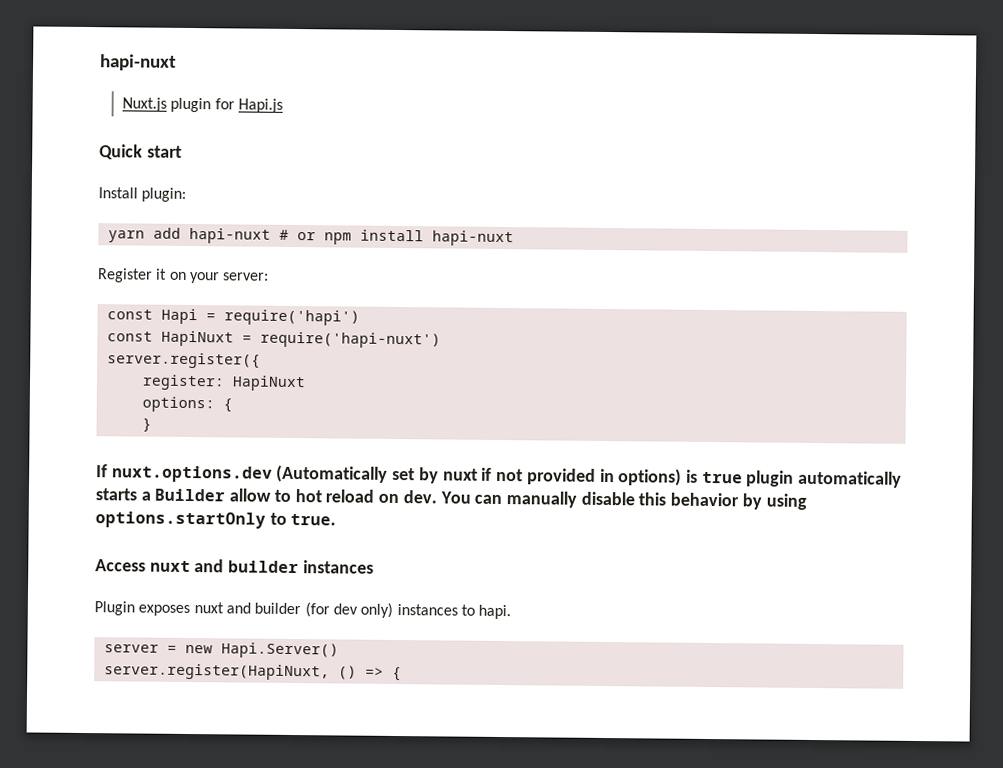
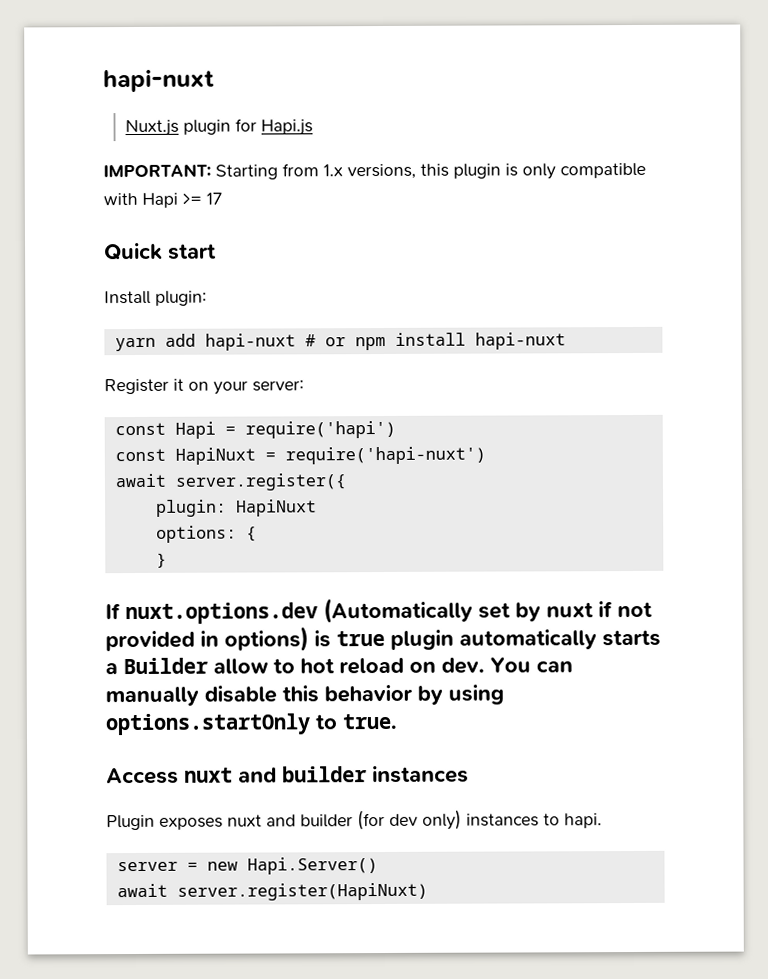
(284, 105) none -> [103,162,646,180] [103,192,222,208] // IMPORTANT: Starting from 1.x versions, this plugin is only compatible with Hapi >= 17
(441, 340) none -> [114,473,166,488] await
[141,374,225,391] register: -> [155,499,227,517] plugin:
[103,663,402,682] server.register(HapiNuxt, () => { -> [116,882,428,901] await server.register(HapiNuxt)

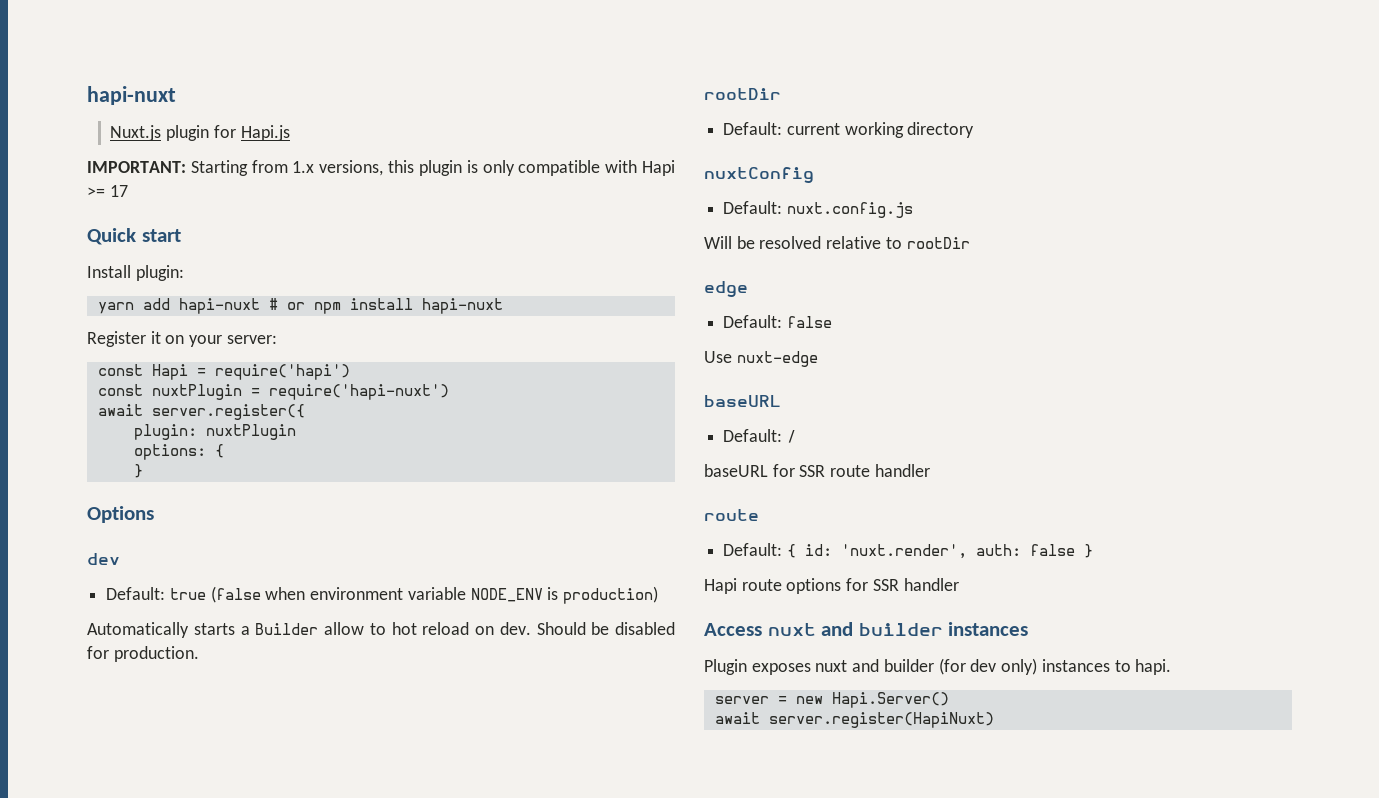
[174,447,256,465] HapiNuxt -> [151,384,242,400] nuxtPlugin
[235,499,317,517] HapiNuxt -> [205,424,296,440] nuxtPlugin
[105,597,653,625] [105,626,597,652] If nuxt.options.dev (Automatically set by nuxt if not provided in options) is true plugin automatically -> [87,506,154,523] [87,553,120,565] [106,586,659,604] [87,622,189,638] Options // dev // Default: true (false when environment variable NODE_ENV is production) // Automatically
[490,657,573,673] [105,684,504,707] [105,713,397,736] You can manually disable this behavior by using options.startOnly to true. -> [536,622,675,635] [87,646,199,662] [704,88,781,100] [723,122,975,138] [704,167,814,183] [723,201,913,218] [704,236,970,249] [704,281,748,297] [723,315,832,328] [704,351,818,367] [704,395,781,407] [723,429,796,443] [704,464,930,477] [704,509,759,521] [723,543,1093,559] [704,578,959,594] Should be disabled for production. // rootDir // Default: current working directory // nuxtConfig // Default: nuxt.config.js // Will be resolved relative to rootDir // edge // Default: false // Use nuxt-edge // baseURL // Default: / // baseURL for SSR route handler // route // Default: { id: 'nuxt.render', auth: false } // Hapi route options for SSR handler

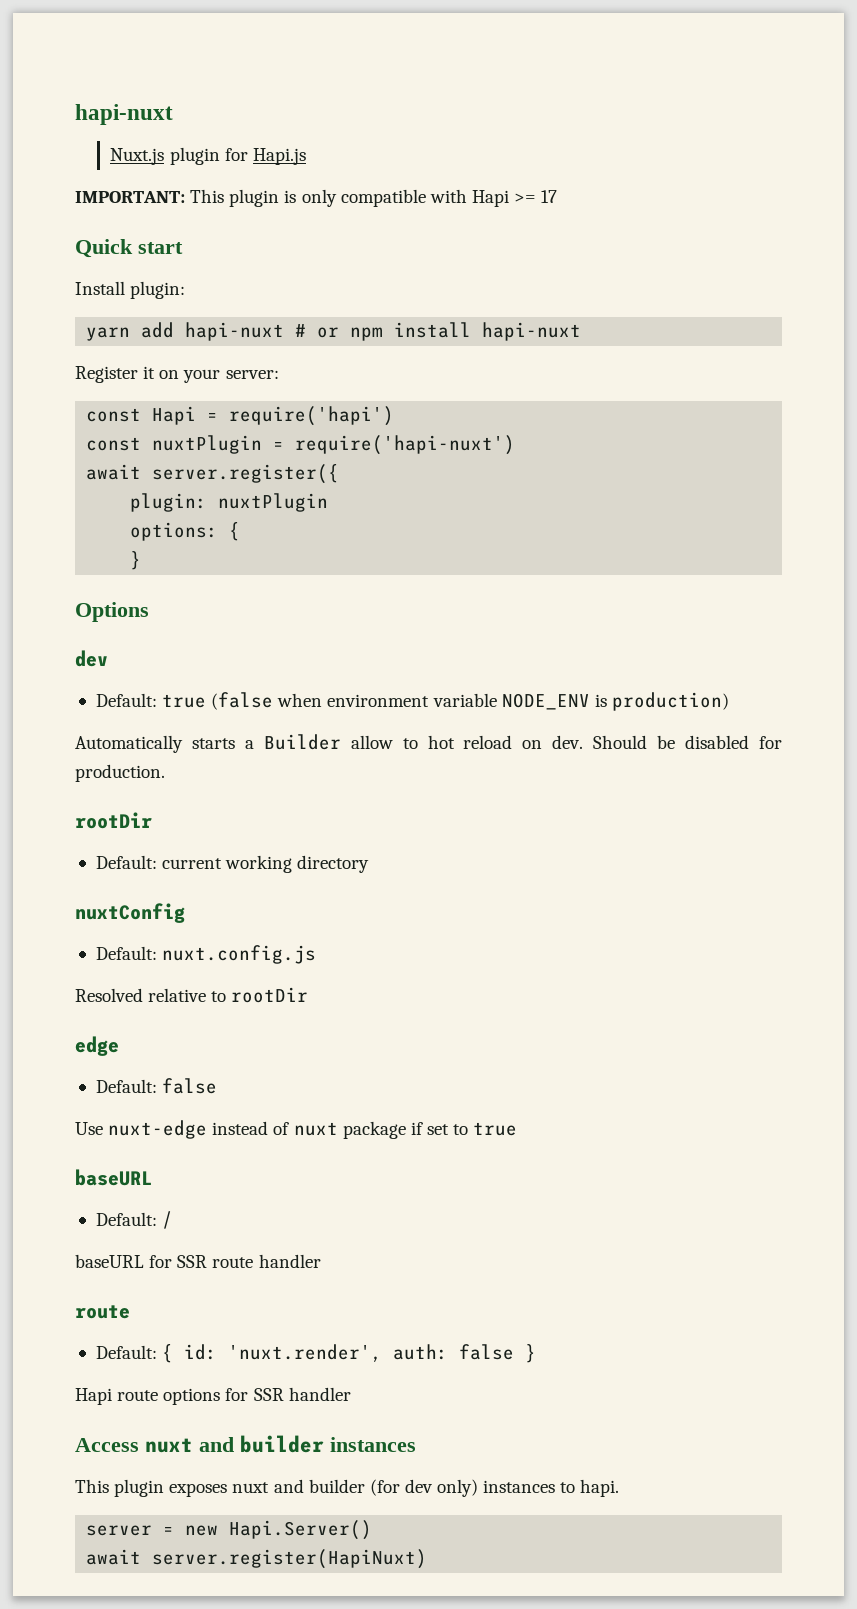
[190,160,415,176] Starting from 1.x versions, this -> [190,189,225,203] This
[704,236,822,249] Will be resolved -> [75,988,143,1002] Resolved
(818, 359) none -> [212,1121,518,1139] instead of nuxt package if set to true
[704,659,747,675] Plugin -> [75,1479,165,1497] This plugin

